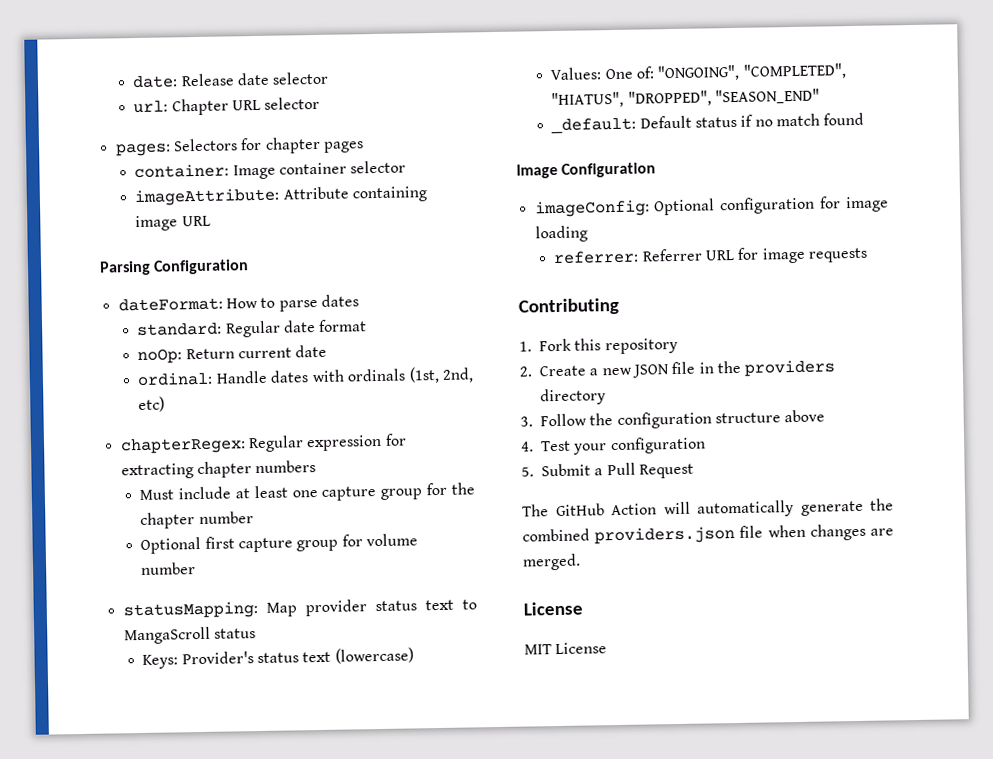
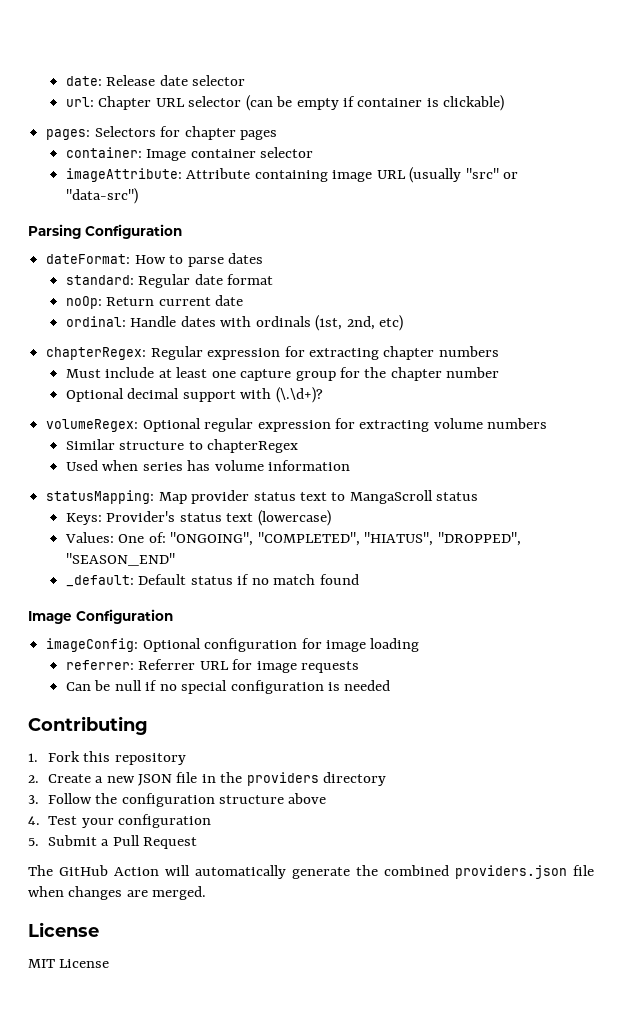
(321, 103) none -> [245,95,505,111] (can be empty if container is clickable)
(211, 221) none -> [409,167,518,183] [65,188,138,204] (usually "src" or "data-src")
[204,533,418,553] [141,562,197,575] first capture group for volume number -> [127,387,323,403] [46,418,548,432] [65,439,299,453] [65,460,351,471] decimal support with (\.\d+)? // volumeRegex: Optional regular expression for extracting volume numbers // Similar structure to chapterRegex // Used when series has volume information
(868, 255) none -> [65,680,391,694] // Can be null if no special configuration is needed

